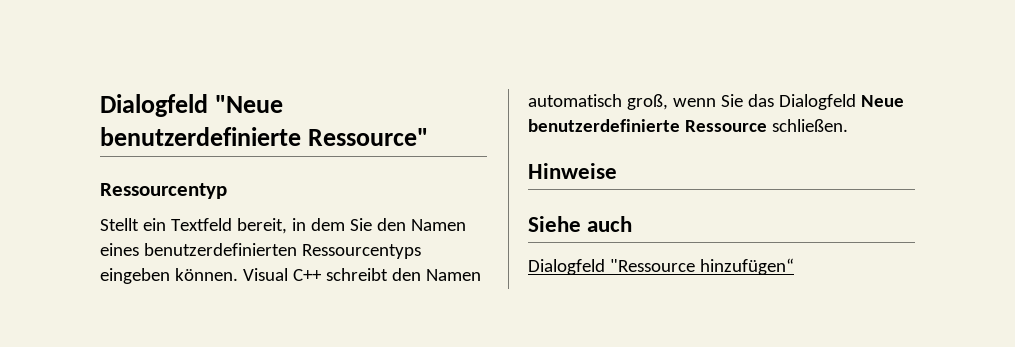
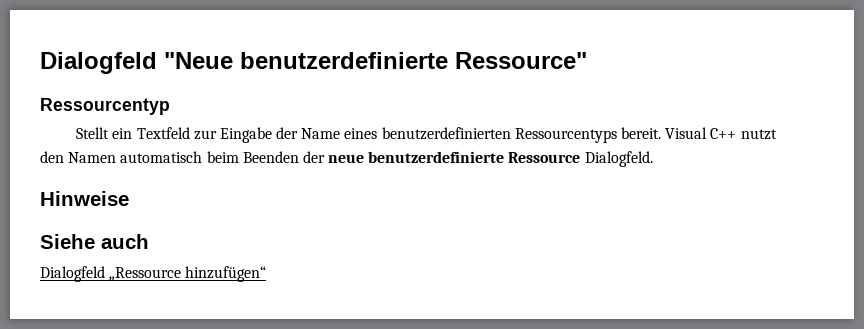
[236,218,466,234] bereit, in dem Sie den Namen -> [193,127,341,143] zur Eingabe der Name
[100,268,238,284] eingeben können. -> [621,127,662,139] bereit.
[325,268,388,281] schreibt -> [740,129,777,140] nutzt
[626,94,904,110] groß, wenn Sie das Dialogfeld Neue -> [206,151,365,163] beim Beenden der neue
[771,119,848,132] schließen. -> [584,151,653,167] Dialogfeld.
[609,259,695,272] "Ressource -> [109,267,182,281] „Ressource

